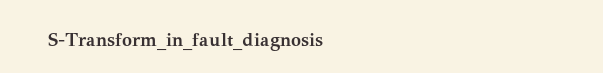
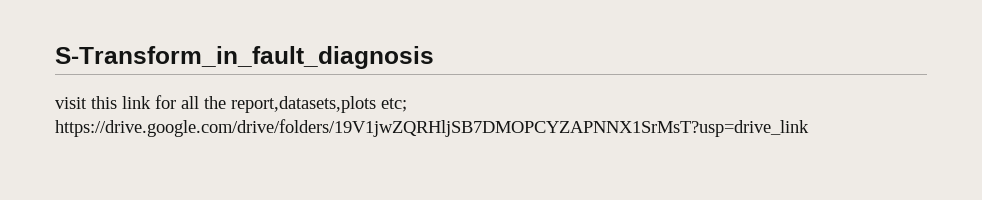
(323, 41) none -> [55,95,407,113] [55,119,809,137] // visit this link for all the report,datasets,plots etc; https://drive.google.com/drive/folders/19V1jwZQRHljSB7DMOPCYZAPNNX1SrMsT?usp=drive_link

